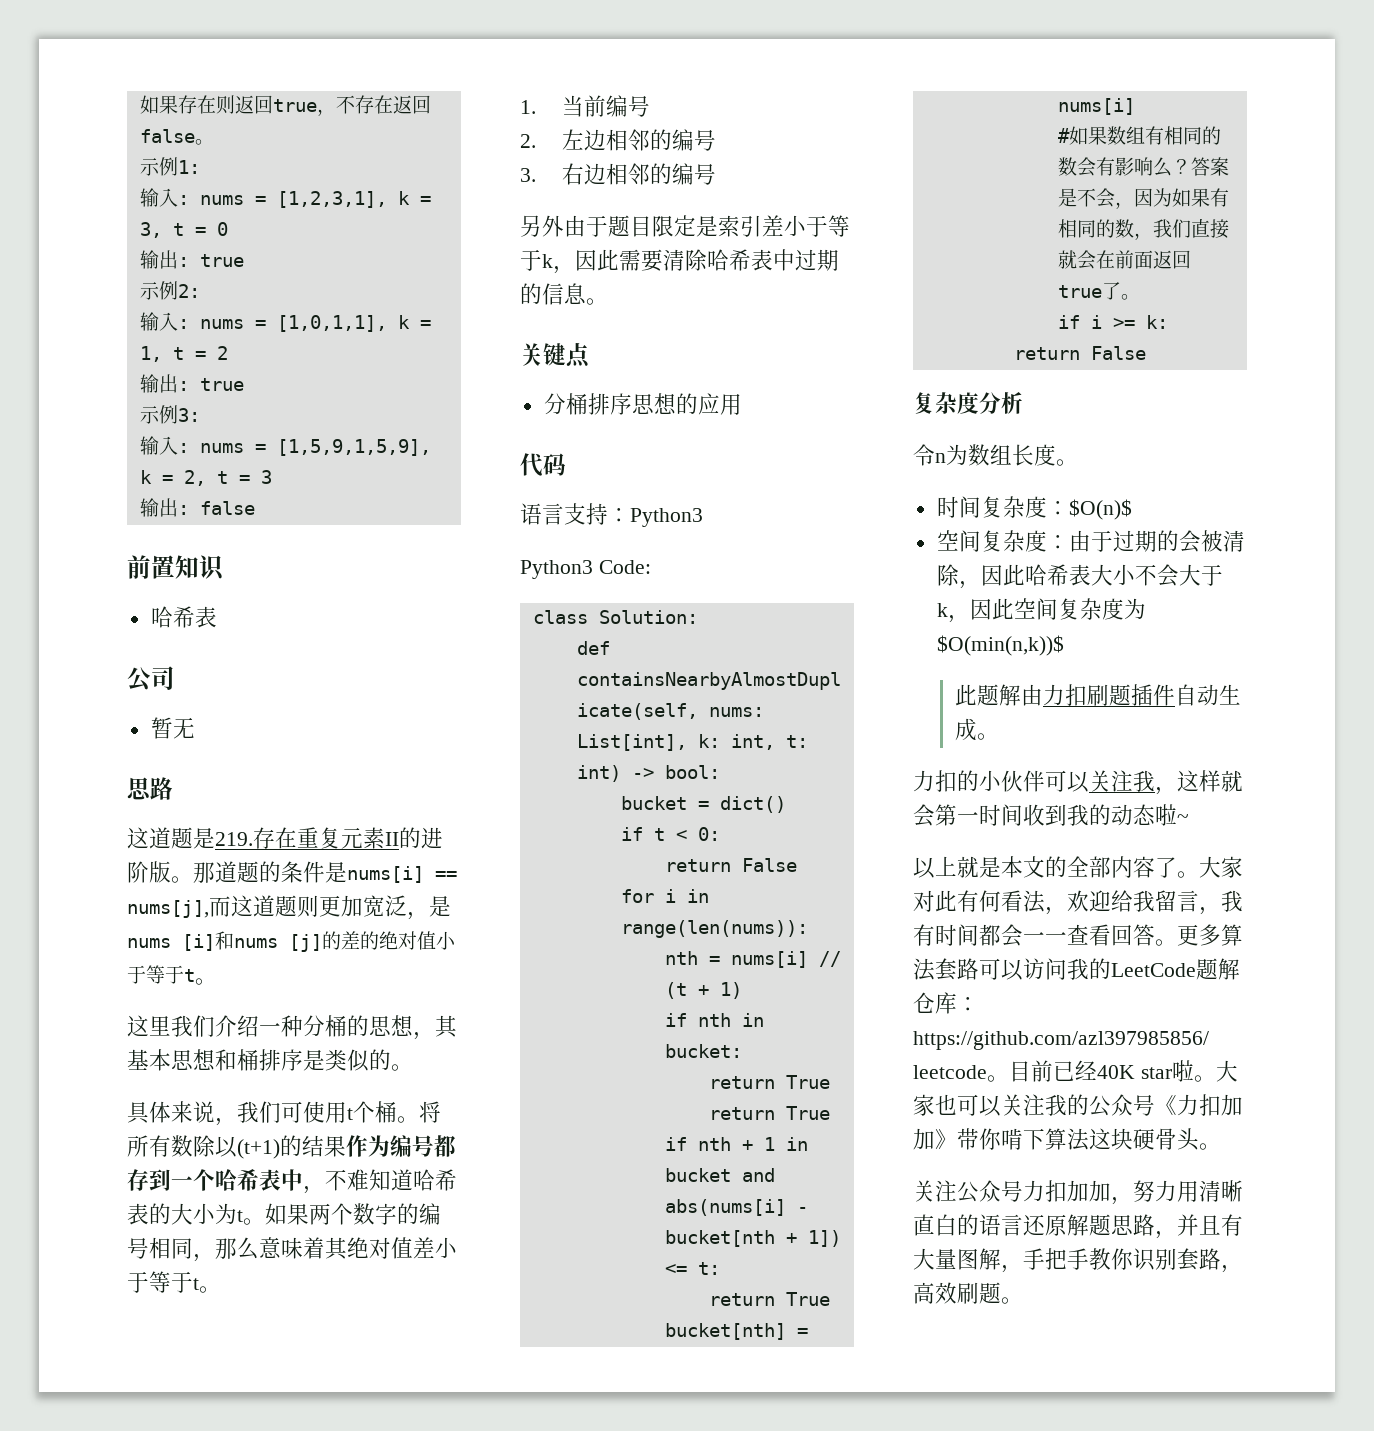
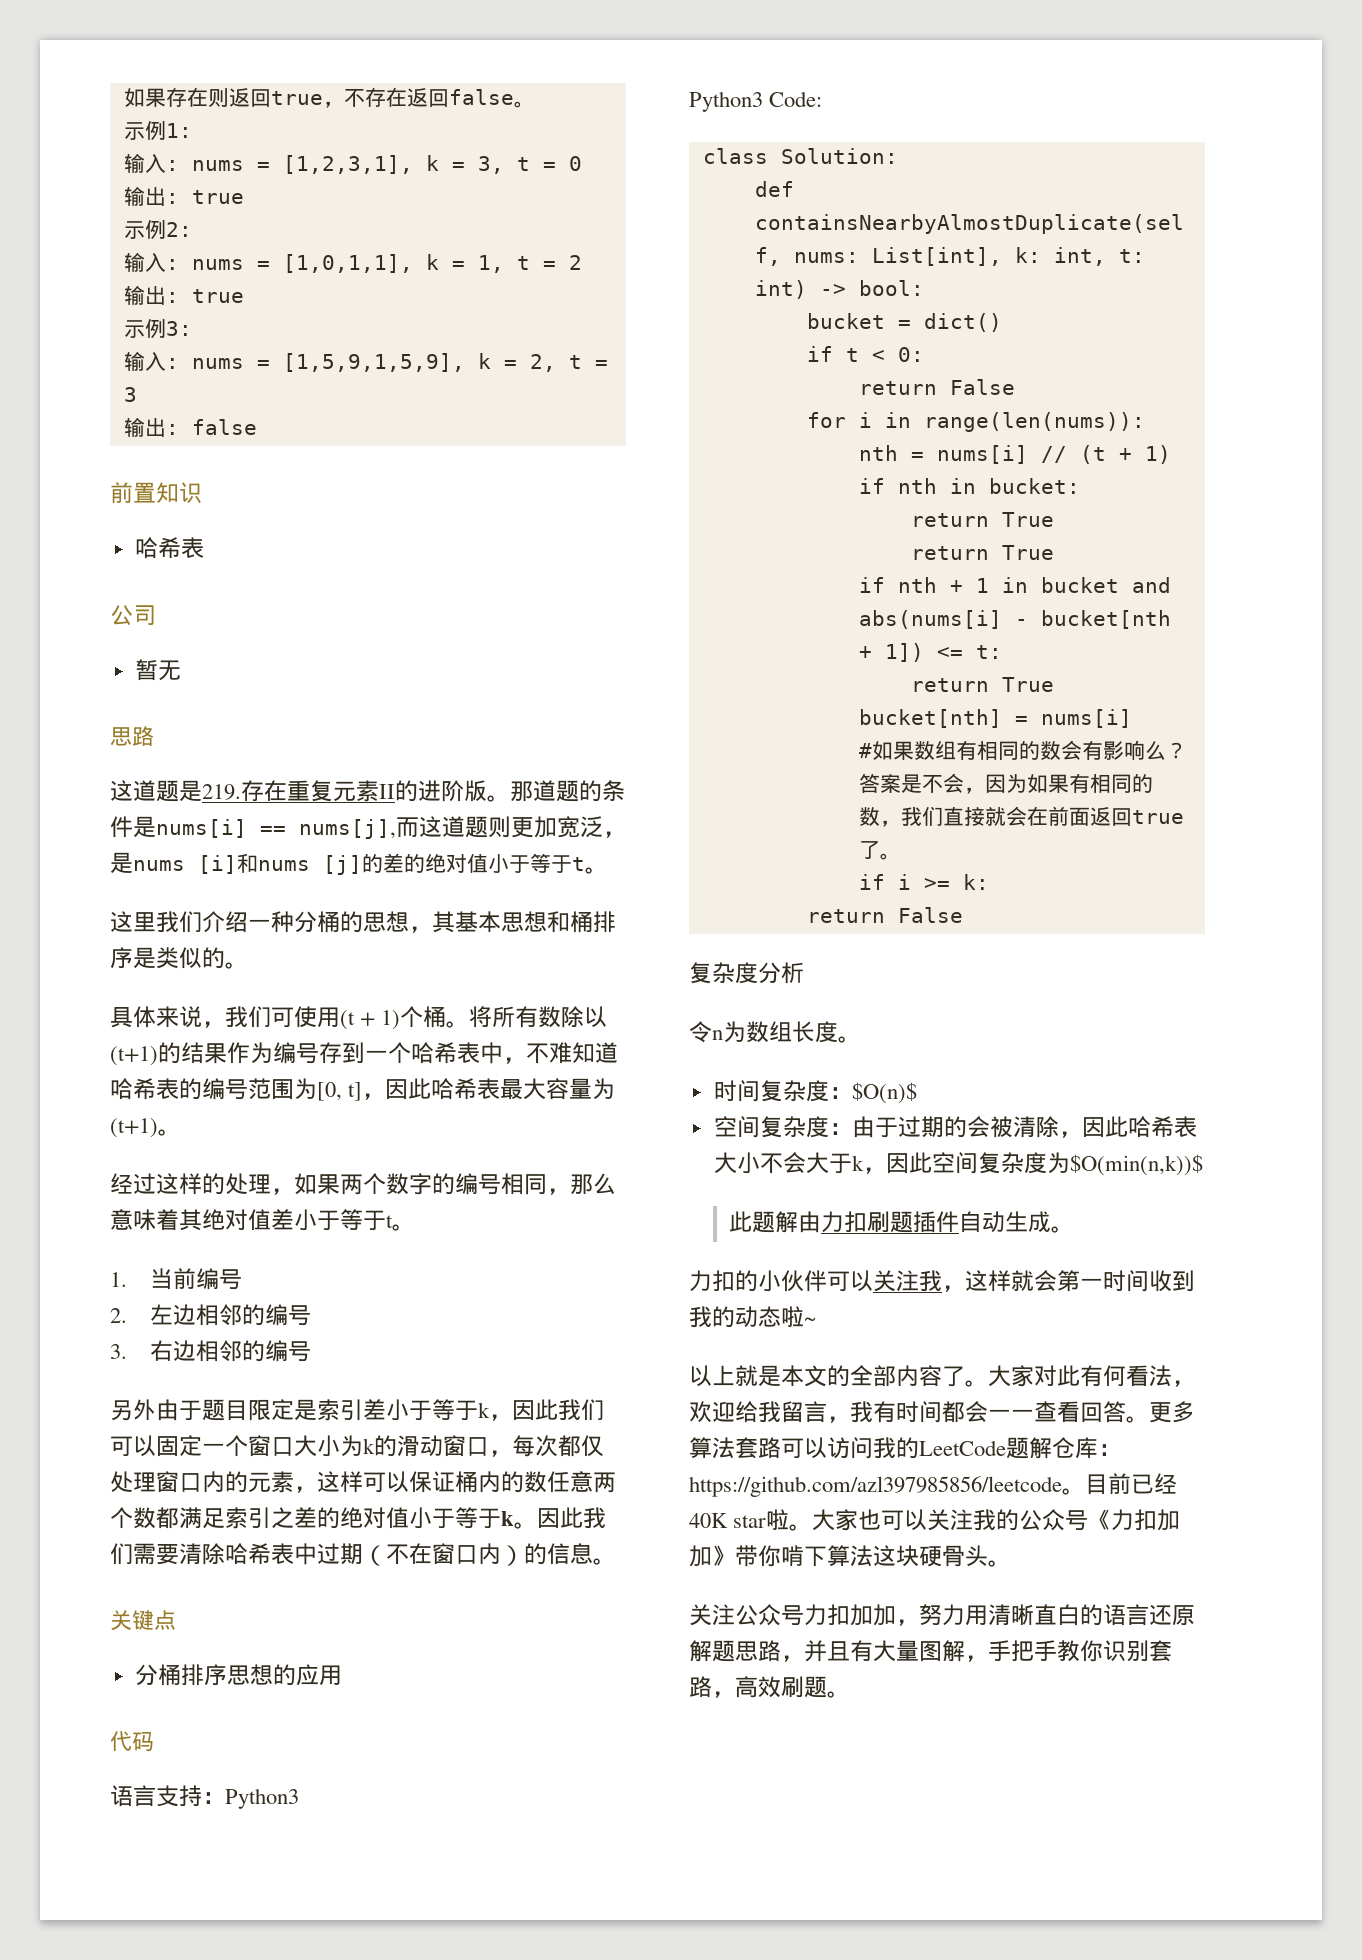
[347,1108,353,1120] t -> [340,1010,401,1030] (t + 1)
[434,1135,456,1157] 都 -> (319, 1053) none
[171,1203,265,1225] 大小为t。 -> [202,1078,616,1101] [110,1118,181,1138] [110,1173,294,1195] 编号范围为[0, t]，因此哈希表最大容量为(t+1)。 // 经过这样的处理，
(619, 260) none -> [558,1399,604,1421] [110,1435,604,1457] [110,1471,616,1493] [110,1507,606,1529] [110,1543,133,1565] 我们可以固定一个窗口大小为k的滑动窗口，每次都仅处理窗口内的元素，这样可以保证桶内的数任意两个数都满足索引之差的绝对值小于等于k。因此我们
(839, 260) none -> [363,1543,524,1566] （不在窗口内）

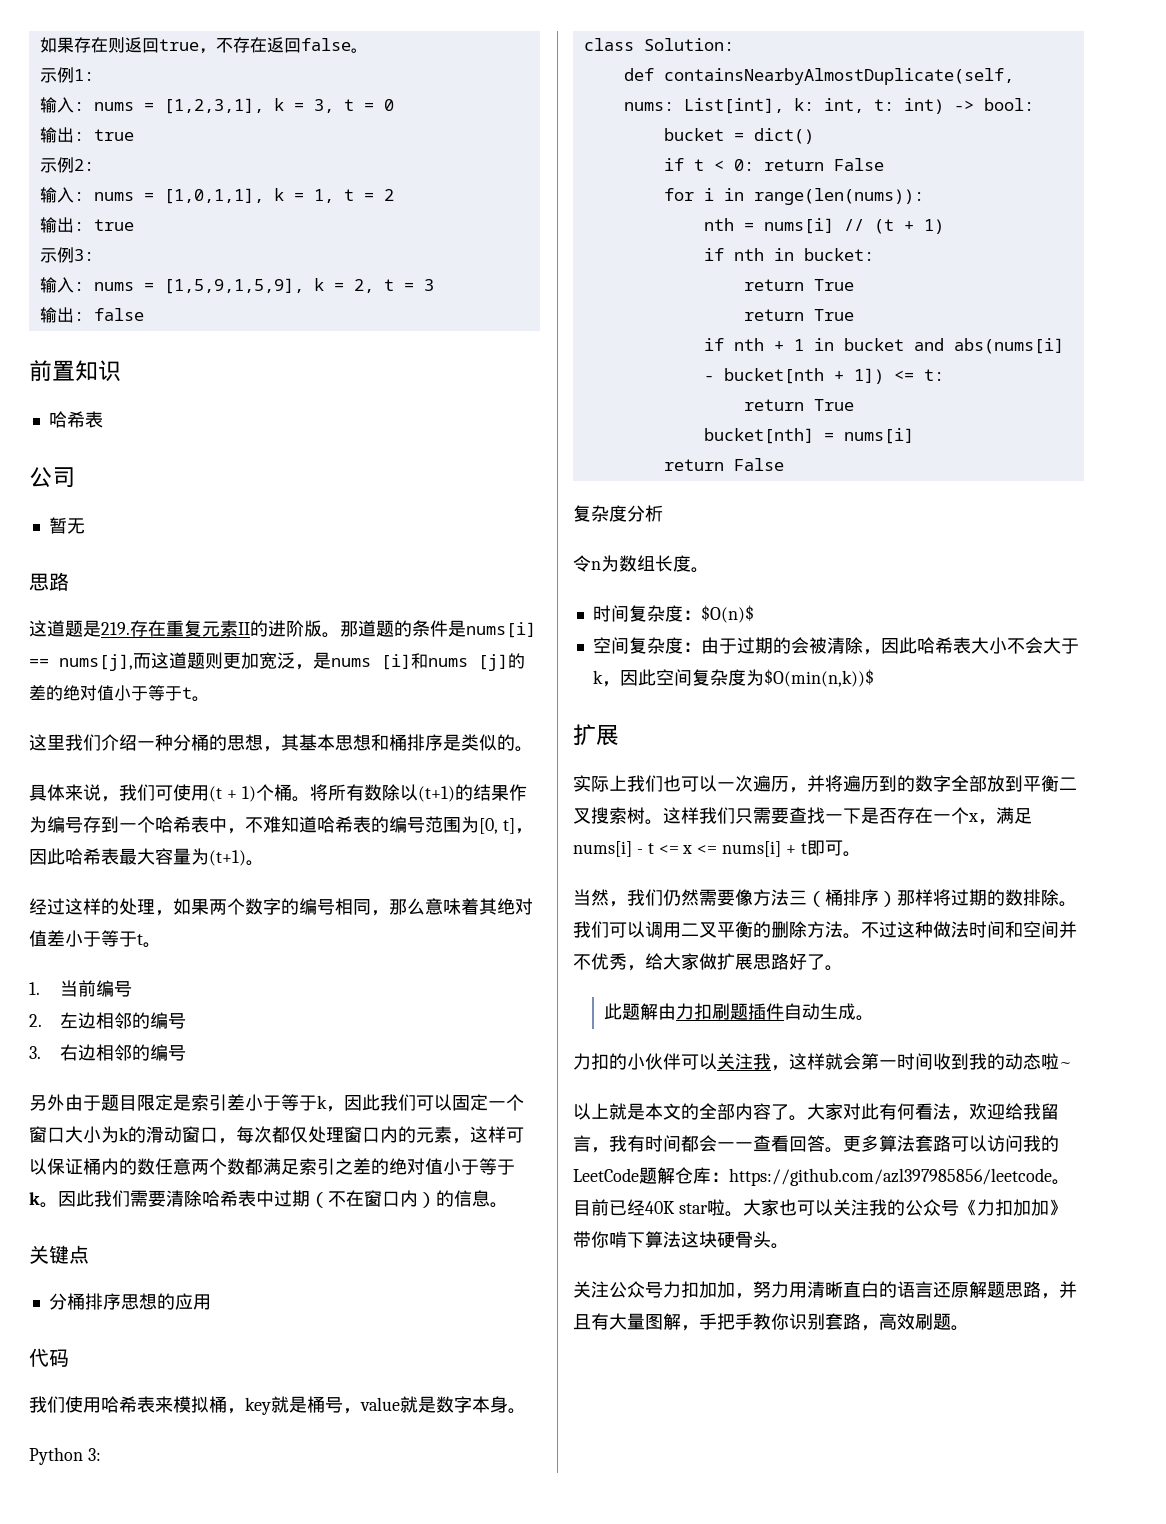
[110,1785,299,1809] [689,91,823,112] 语言支持：Python3 // Python3 Code: -> [29,1396,526,1415] [29,1447,101,1465] 我们使用哈希表来模拟桶，key就是桶号，value就是数字本身。 // Python 3:
(924, 354) // -> (754, 165) none
[858,740,1187,761] [858,773,1153,794] [858,806,1184,827] [858,841,901,860] [858,874,989,890] // #如果数组有相同的数会有影响么？答案是不会，因为如果有相同的数，我们直接就会在前面返回true了。 // if i >= k: -> (914, 436) none
(1203, 1165) none -> [573,724,619,746] [573,775,1077,793] [573,807,1032,825] [573,840,861,857] [573,889,1077,907] [573,921,1077,939] [573,953,843,971] // 扩展 // 实际上我们也可以一次遍历，并将遍历到的数字全部放到平衡二叉搜索树。这样我们只需要查找一下是否存在一个x，满足nums[i] - t <= x <= nums[i] + t即可。 // 当然，我们仍然需要像方法三（桶排序）那样将过期的数排除。我们可以调用二叉平衡的删除方法。不过这种做法时间和空间并不优秀，给大家做扩展思路好了。

